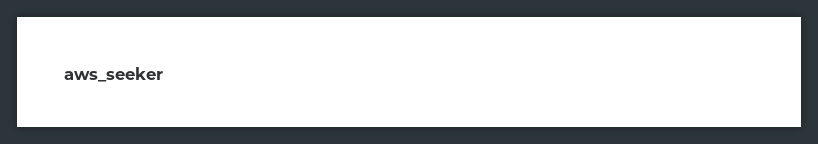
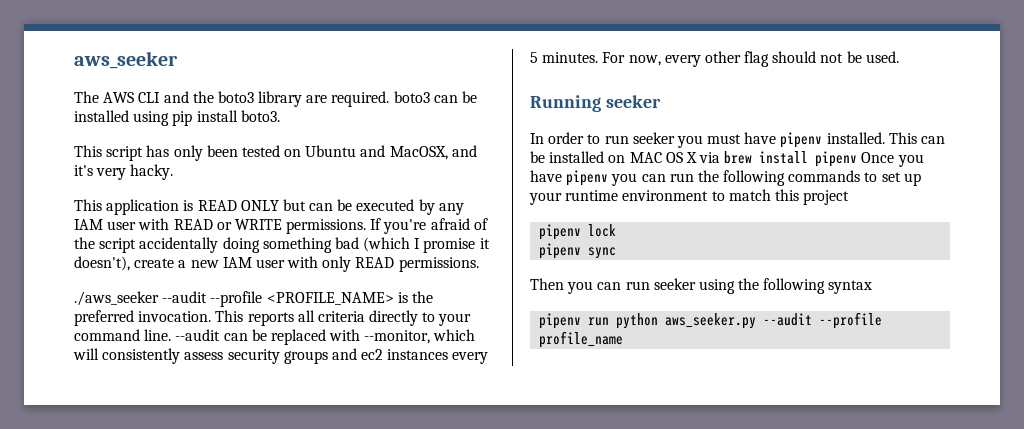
(163, 74) none -> [74,91,478,107] [74,110,280,126] [74,145,477,161] [74,164,174,180] [74,199,464,215] [74,218,488,234] [74,237,490,253] [74,256,479,272] [74,291,433,307] [74,310,472,326] [74,329,476,345] [73,348,489,364] [530,51,899,67] [530,95,661,112] [530,132,946,148] [530,151,924,167] [530,170,921,186] [529,189,850,205] [539,224,617,240] [539,243,617,259] [530,278,873,294] [539,312,883,329] [539,331,624,348] // The AWS CLI and the boto3 library are required. boto3 can be installed using pip install boto3. // This script has only been tested on Ubuntu and MacOSX, and it's very hacky. // This application is READ ONLY but can be executed by any IAM user with READ or WRITE permissions. If you're afraid of the script accidentally doing something bad (which I promise it doesn't), create a new IAM user with only READ permissions. // ./aws_seeker --audit --profile <PROFILE_NAME> is the preferred invocation. This reports all criteria directly to your command line. --audit can be replaced with --monitor, which will consistently assess security groups and ec2 instances every 5 minutes. For now, every other flag should not be used. // Running seeker // In order to run seeker you must have pipenv installed. This can be installed on MAC OS X via brew install pipenv Once you have pipenv you can run the following commands to set up your runtime environment to match this project // pipenv lock // pipenv sync // Then you can run seeker using the following syntax // pipenv run python aws_seeker.py --audit --profile profile_name

